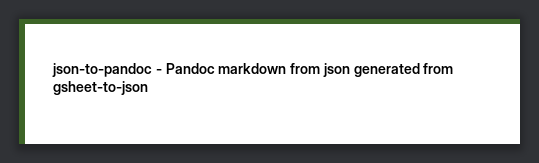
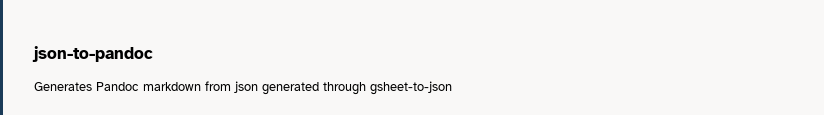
[155,69,162,74] - -> [34,82,92,91] // Generates
[423,63,454,74] from -> [323,82,366,95] through

